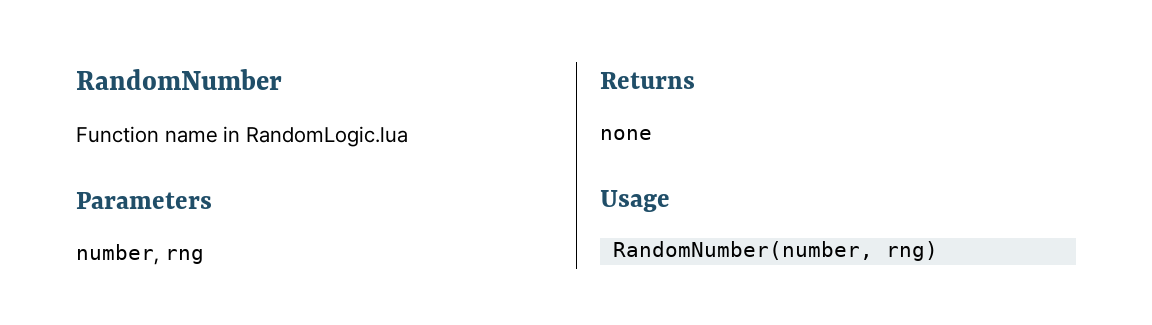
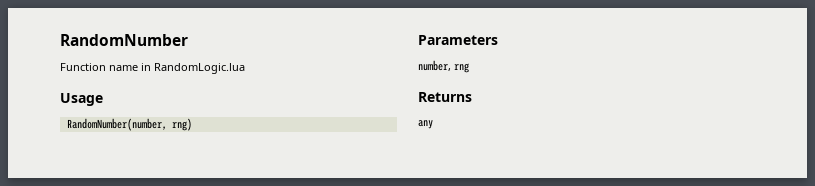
(409, 136) none -> [60,93,103,106] [66,118,192,131] // Usage // RandomNumber(number, rng)
[600,129,652,140] [600,190,670,212] [612,241,938,261] none // Usage // RandomNumber(number, rng) -> [418,120,433,129] any

